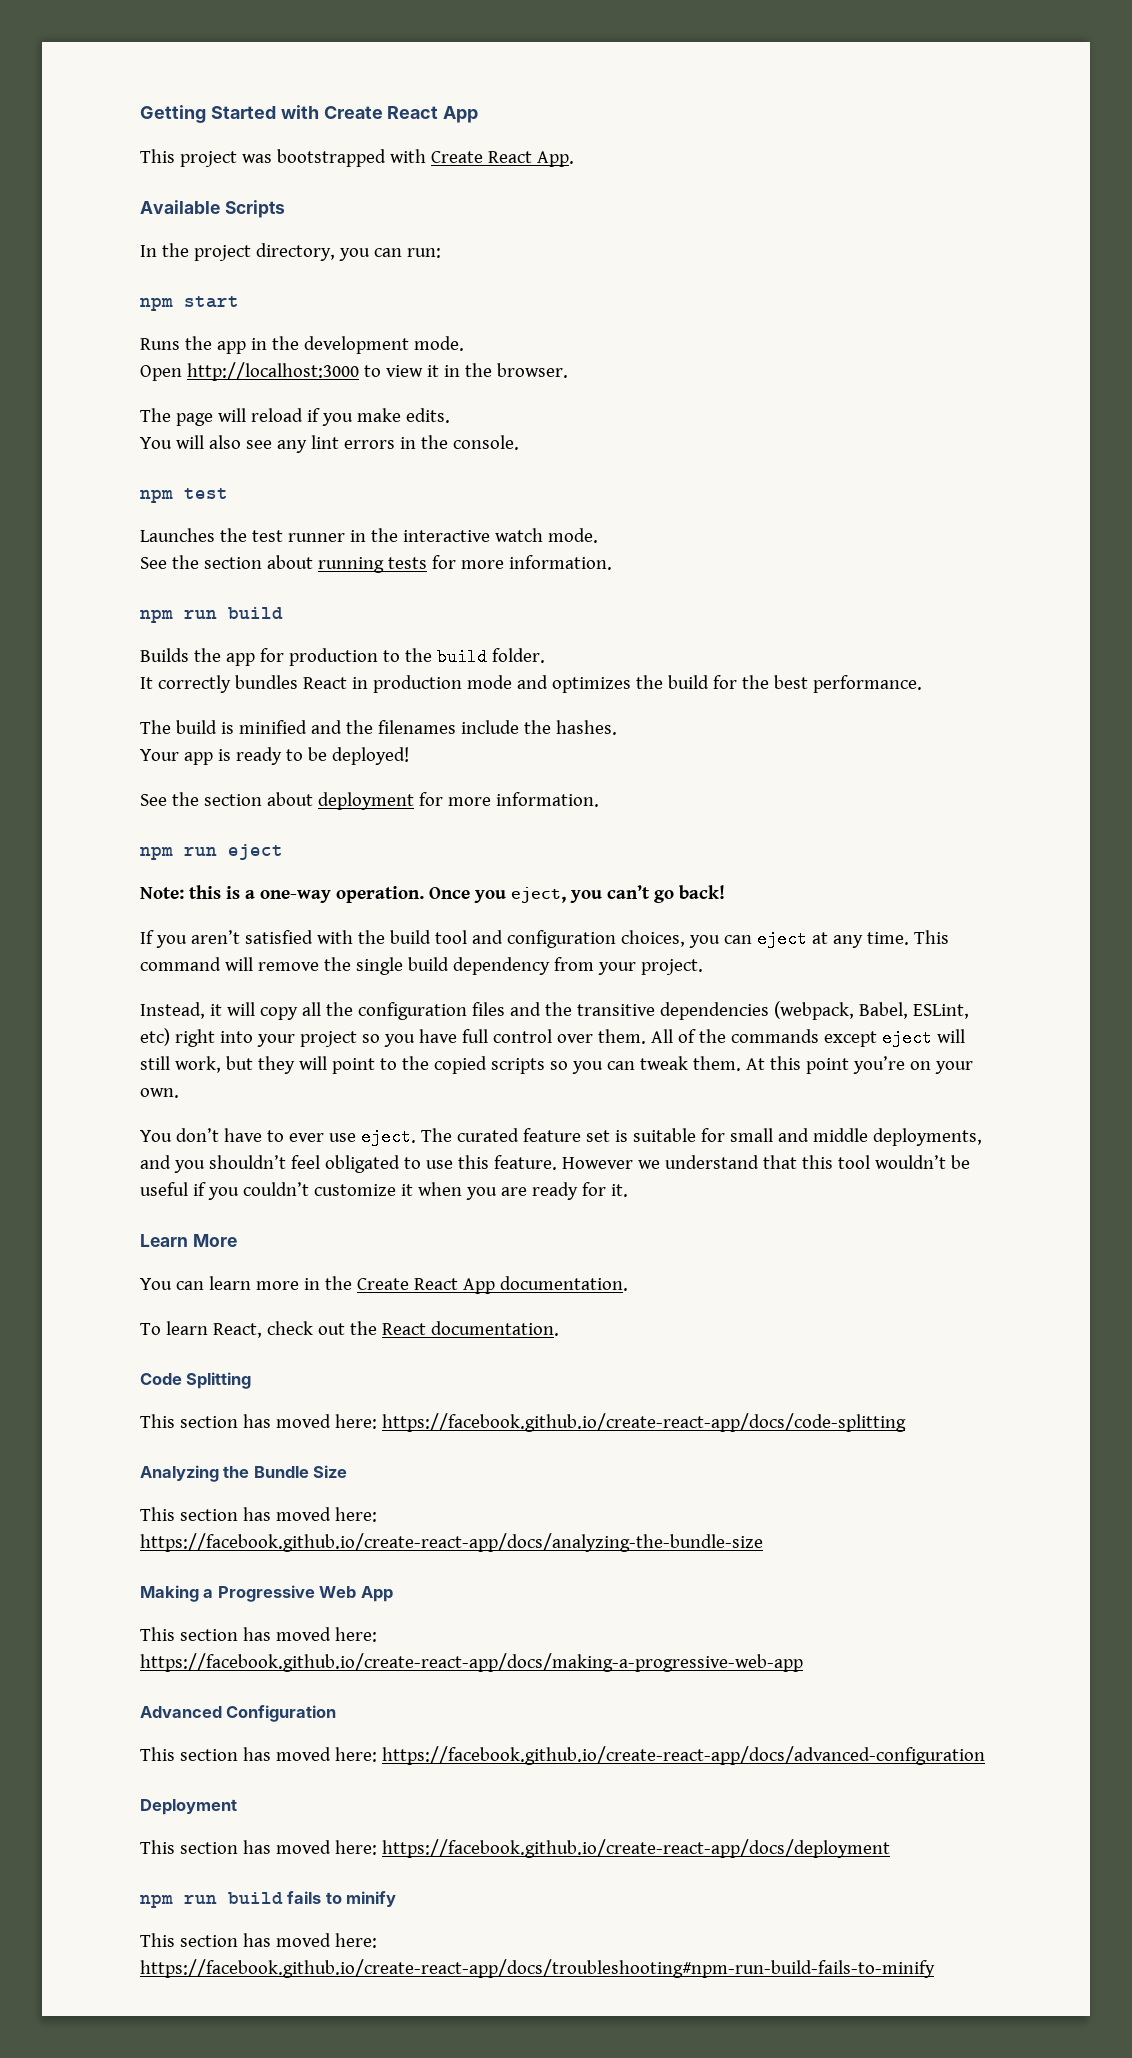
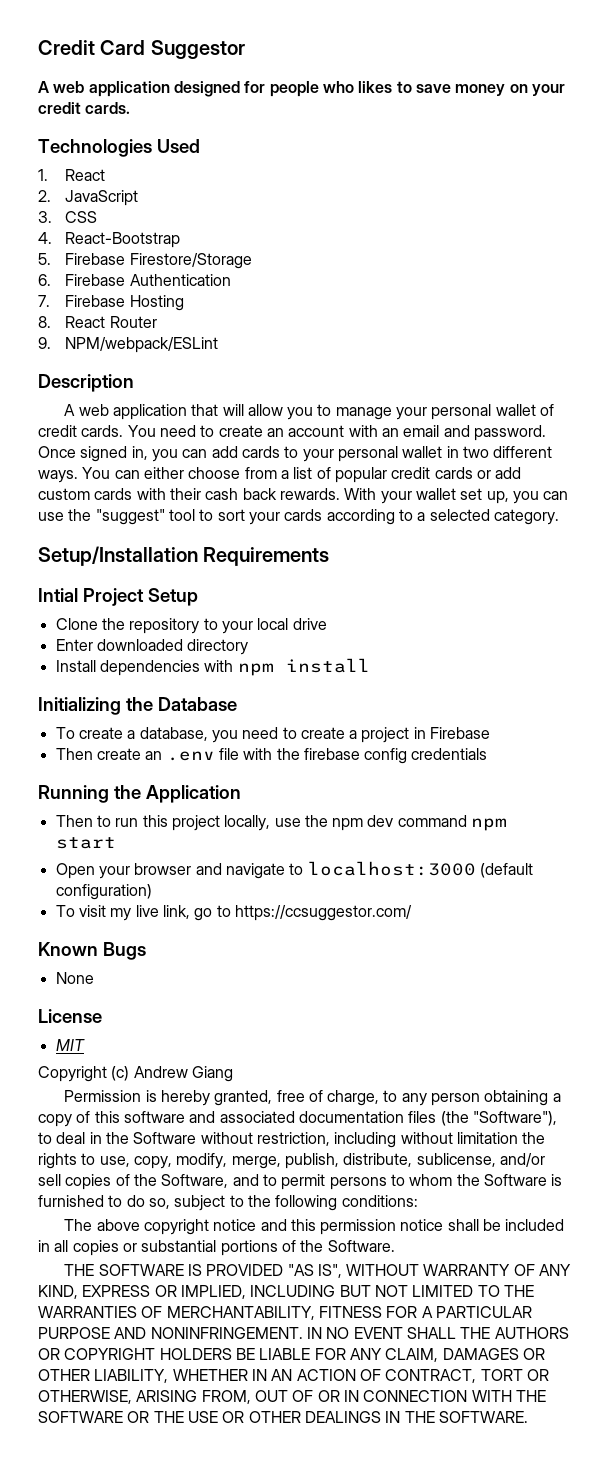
[140,105,479,123] [140,149,574,167] [140,200,285,218] [140,243,441,261] [140,296,239,311] [140,336,464,354] [140,362,568,381] [140,408,450,426] [140,435,519,453] [140,488,228,503] [140,528,598,543] [140,555,612,573] [140,607,283,623] [140,648,545,666] [140,675,922,693] [140,720,617,735] [140,747,409,765] [140,792,599,810] [140,844,283,860] [140,885,725,903] [140,930,949,948] [140,957,703,975] [140,1001,969,1020] [140,1028,965,1047] [140,1056,973,1074] [140,1088,179,1098] [140,1128,982,1146] [140,1155,970,1173] [140,1182,628,1200] [140,1234,237,1247] [140,1276,628,1294] [140,1321,559,1338] [140,1372,252,1389] [140,1413,906,1432] [140,1465,348,1482] [140,1507,377,1522] [140,1533,763,1552] [140,1585,393,1602] [140,1627,377,1642] [140,1653,803,1672] [140,1705,337,1722] [140,1746,985,1765] [140,1799,237,1815] [140,1839,890,1858] [140,1891,397,1908] [140,1933,377,1948] [140,1959,935,1978] Getting Started with Create React App // This project was bootstrapped with Create React App. // Available Scripts // In the project directory, you can run: // npm start // Runs the app in the development mode. // Open http://localhost:3000 to view it in the browser. // The page will reload if you make edits. // You will also see any lint errors in the console. // npm test // Launches the test runner in the interactive watch mode. // See the section about running tests for more information. // npm run build // Builds the app for production to the build folder. // It correctly bundles React in production mode and optimizes the build for the best performance. // The build is minified and the filenames include the hashes. // Your app is ready to be deployed! // See the section about deployment for more information. // npm run eject // Note: this is a one-way operation. Once you eject, you can’t go back! // If you aren’t satisfied with the build tool and configuration choices, you can eject at any time. This command will remove the single build dependency from your project. // Instead, it will copy all the configuration files and the transitive dependencies (webpack, Babel, ESLint, etc) right into your project so you have full control over them. All of the commands except eject will still work, but they will point to the copied scripts so you can tweak them. At this point you’re on your own. // You don’t have to ever use eject. The curated feature set is suitable for small and middle deployments, and you shouldn’t feel obligated to use this feature. However we understand that this tool wouldn’t be useful if you couldn’t customize it when you are ready for it. // Learn More // You can learn more in the Create React App documentation. // To learn React, check out the React documentation. // Code Splitting // This section has moved here: https://facebook.github.io/create-react-app/docs/code-splitting // Analyzing the Bundle Size // This section has moved here: https://facebook.github.io/create-react-app/docs/analyzing-the-bundle-size // Making a Progressive Web App // This section has moved here: https://facebook.github.io/create-react-app/docs/making-a-progressive-web-app // Advanced Configuration // This section has moved here: https://facebook.github.io/create-react-app/docs/advanced-configuration // Deployment // This section has moved here: https://facebook.github.io/create-react-app/docs/deployment // npm run build fails to minify // This section has moved here: https://facebook.github.io/create-react-app/docs/troubleshooting#npm-run-build-fails-to-minify -> [38,40,245,59] [38,81,565,97] [38,102,131,114] [38,139,200,157] [38,169,106,181] [38,190,139,206] [38,211,98,223] [38,232,181,248] [38,253,252,269] [38,274,231,286] [38,295,184,311] [38,316,157,328] [38,337,219,353] [38,374,134,392] [64,404,555,420] [38,425,546,441] [38,446,553,462] [38,467,522,483] [38,488,569,504] [38,509,559,525] [38,546,330,566] [38,588,198,606] [55,618,327,634] [55,639,249,655] [55,658,370,676] [38,697,237,715] [55,727,491,743] [55,748,488,764] [38,785,241,803] [55,815,508,831] [55,837,116,849] [55,861,533,879] [55,884,152,900] [55,905,412,921] [38,942,146,960] [55,972,94,984] [38,1009,102,1023] [55,1039,85,1051] [38,1066,233,1082] [64,1090,561,1106] [38,1111,557,1127] [38,1132,546,1148] [38,1153,545,1169] [38,1174,563,1190] [38,1195,418,1211] [64,1219,565,1235] [38,1240,395,1256] [64,1264,572,1278] [38,1285,534,1299] [38,1306,532,1320] [38,1327,569,1339] [38,1348,545,1362] [38,1369,549,1383] [38,1390,546,1404] [38,1411,528,1423] Credit Card Suggestor // A web application designed for people who likes to save money on your credit cards. // Technologies Used // 1. React // 2. JavaScript // 3. CSS // 4. React-Bootstrap // 5. Firebase Firestore/Storage // 6. Firebase Authentication // 7. Firebase Hosting // 8. React Router // 9. NPM/webpack/ESLint // Description // A web application that will allow you to manage your personal wallet of credit cards. You need to create an account with an email and password. Once signed in, you can add cards to your personal wallet in two different ways. You can either choose from a list of popular credit cards or add custom cards with their cash back rewards. With your wallet set up, you can use the "suggest" tool to sort your cards according to a selected category. // Setup/Installation Requirements // Intial Project Setup // Clone the repository to your local drive // Enter downloaded directory // Install dependencies with npm install // Initializing the Database // To create a database, you need to create a project in Firebase // Then create an .env file with the firebase config credentials // Running the Application // Then to run this project locally, use the npm dev command npm start // Open your browser and navigate to localhost:3000 (default configuration) // To visit my live link, go to https://ccsuggestor.com/ // Known Bugs // None // License // MIT // Copyright (c) Andrew Giang // Permission is hereby granted, free of charge, to any person obtaining a copy of this software and associated documentation files (the "Software"), to deal in the Software without restriction, including without limitation the rights to use, copy, modify, merge, publish, distribute, sublicense, and/or sell copies of the Software, and to permit persons to whom the Software is furnished to do so, subject to the following conditions: // The above copyright notice and this permission notice shall be included in all copies or substantial portions of the Software. // THE SOFTWARE IS PROVIDED "AS IS", WITHOUT WARRANTY OF ANY KIND, EXPRESS OR IMPLIED, INCLUDING BUT NOT LIMITED TO THE WARRANTIES OF MERCHANTABILITY, FITNESS FOR A PARTICULAR PURPOSE AND NONINFRINGEMENT. IN NO EVENT SHALL THE AUTHORS OR COPYRIGHT HOLDERS BE LIABLE FOR ANY CLAIM, DAMAGES OR OTHER LIABILITY, WHETHER IN AN ACTION OF CONTRACT, TORT OR OTHERWISE, ARISING FROM, OUT OF OR IN CONNECTION WITH THE SOFTWARE OR THE USE OR OTHER DEALINGS IN THE SOFTWARE.

